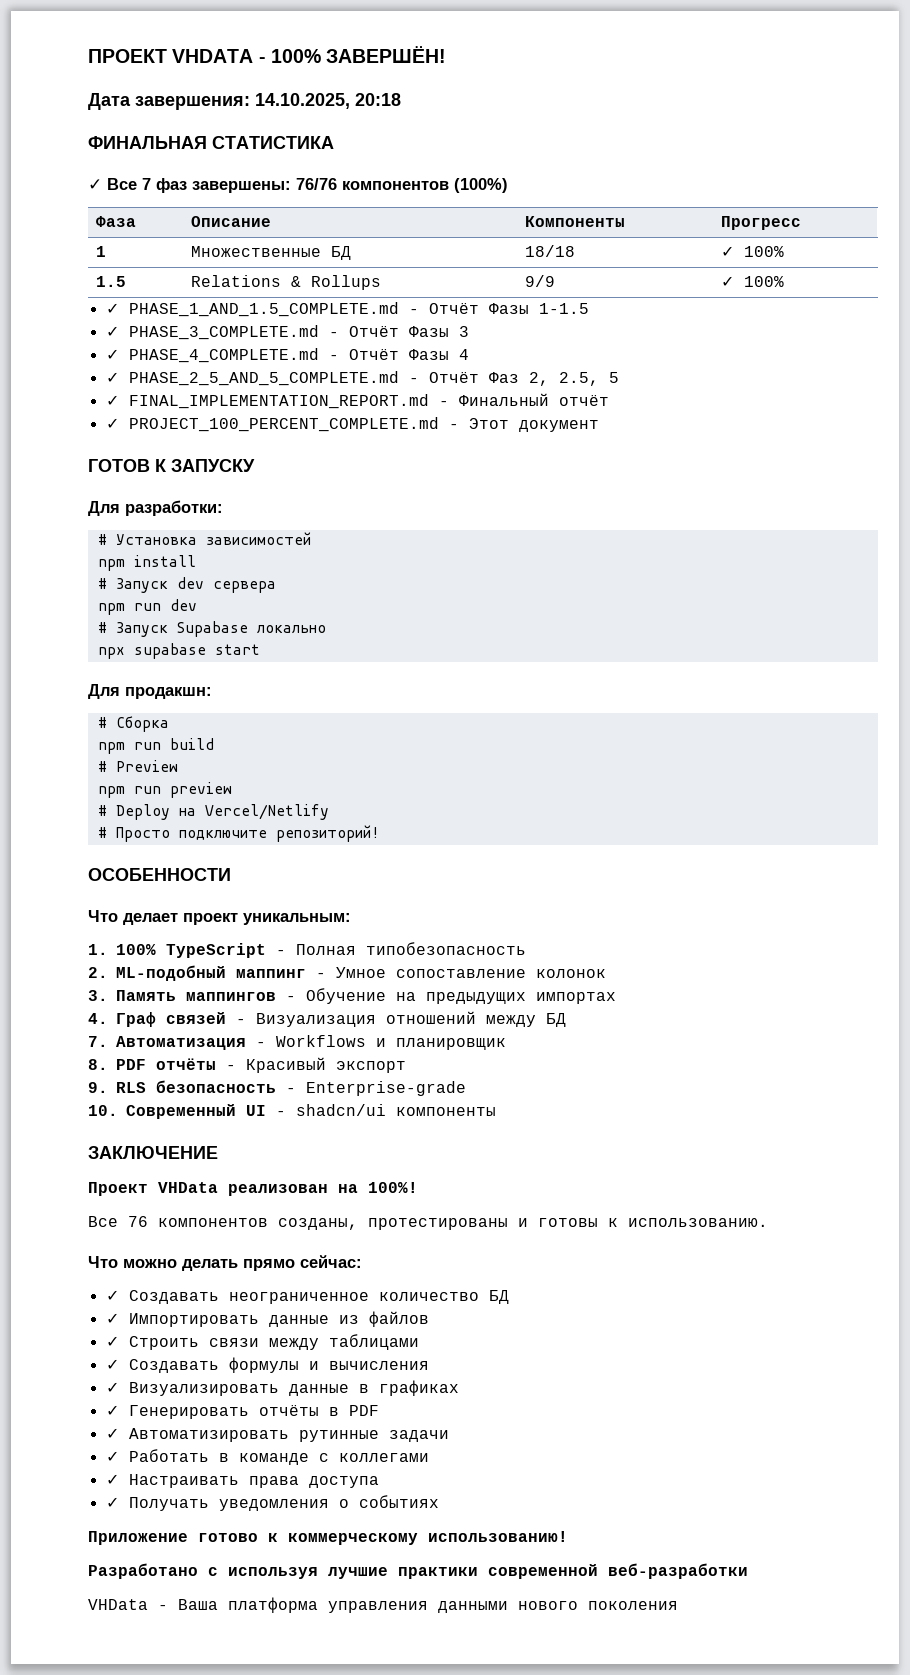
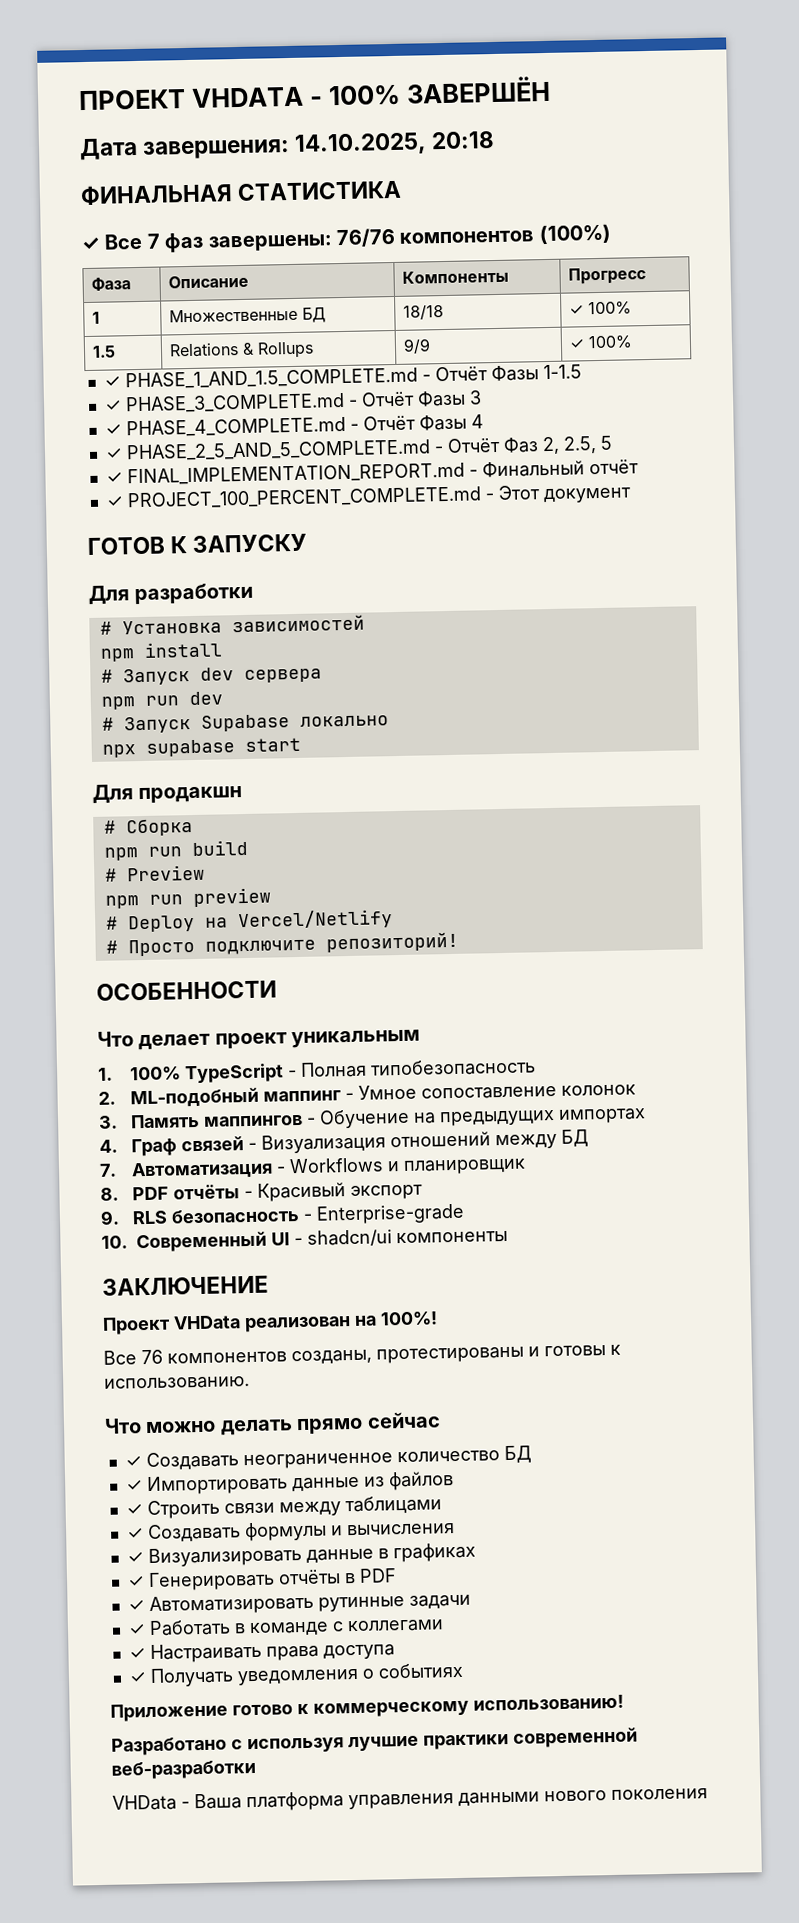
[326,46,447,63] ЗАВЕРШЁН! -> [405,75,551,104] ЗАВЕРШЁН
[125,500,223,516] разработки: -> [134,582,254,605] разработки
[125,687,212,699] продакшн: -> [138,786,243,804] продакшн
[243,913,351,925] уникальным: -> [291,1029,421,1049] уникальным
[300,1255,362,1268] сейчас: -> [366,1411,441,1429] сейчас

